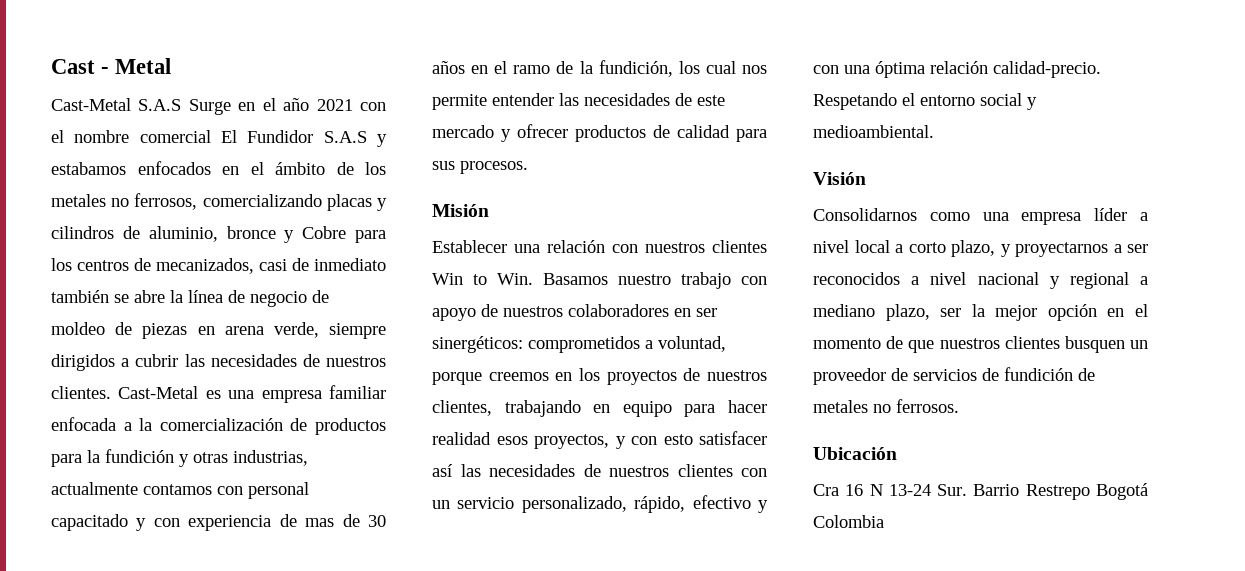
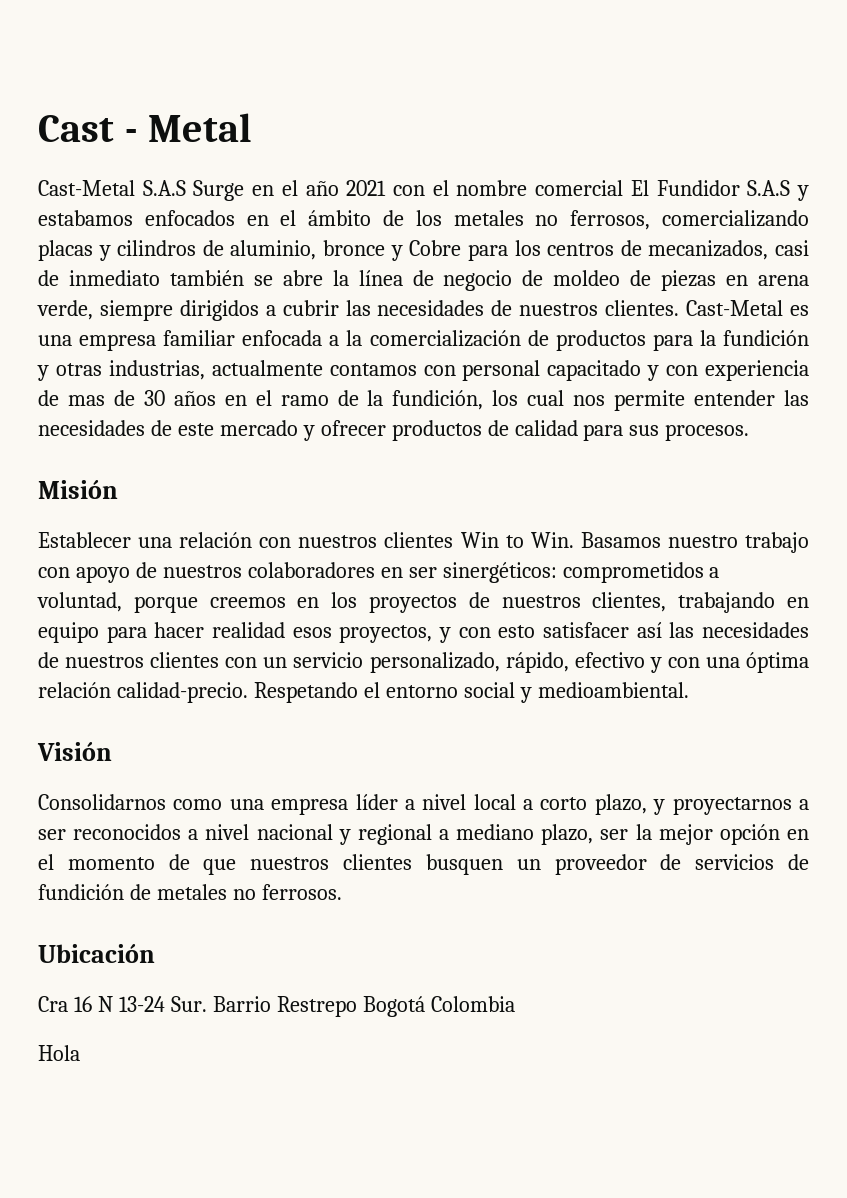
(884, 521) none -> [38,1045,80,1061] // Hola

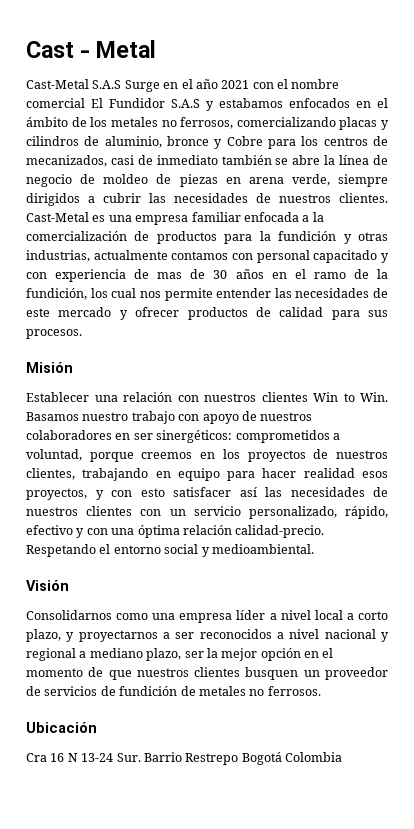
[38,1045,80,1061] // Hola -> (342, 757) none

